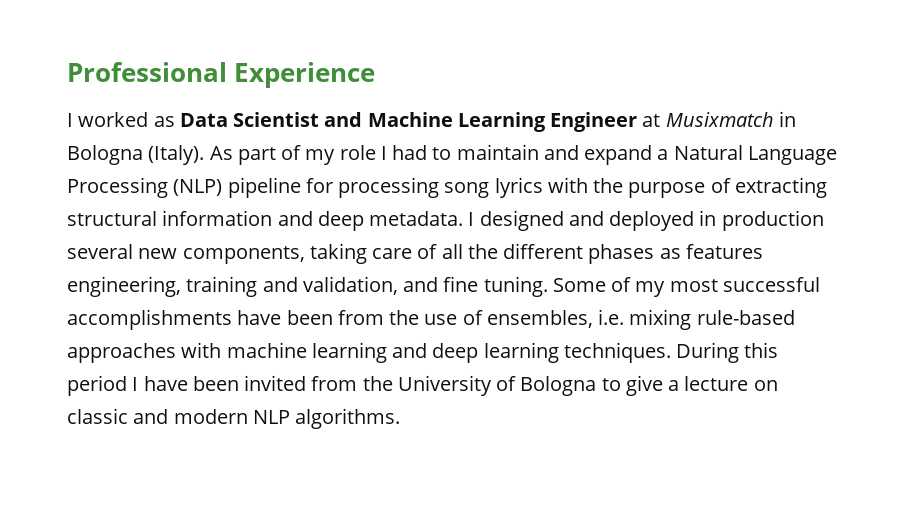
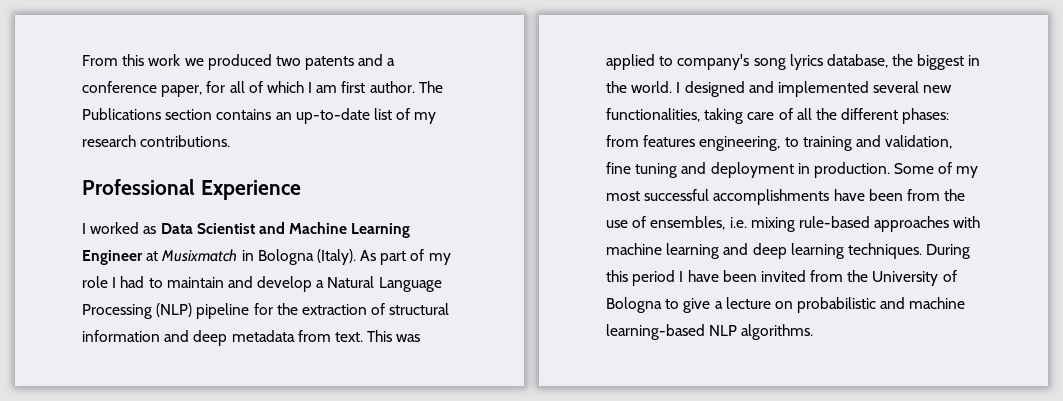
(67, 72) none -> [82,54,396,70] [82,81,443,97] [82,108,437,124] [82,135,231,147] From this work we produced two patents and a conference paper, for all of which I am first author. The Publications section contains an up-to-date list of my research contributions. //
[584,145,653,165] expand -> [257,276,313,292] develop
[338,177,827,198] [67,210,824,231] processing song lyrics with the purpose of extracting structural information and deep metadata. I designed and deployed in production -> [276,303,450,315] [82,330,421,346] [606,54,981,70] [606,81,869,97] the extraction of structural information and deep metadata from text. This was applied to company's song lyrics database, the biggest in the world. I designed and implemented
[182,246,305,264] components, -> [606,108,700,122] functionalities,
[588,244,681,264] phases as -> [902,108,950,124] [606,135,639,147] phases: from
(181, 286) none -> [784,137,799,147] to
[403,276,548,297] and fine tuning. -> [606,162,890,178] fine tuning and deployment in production.
[67,408,248,424] classic and modern -> [797,297,966,313] [606,324,705,340] probabilistic and machine learning-based

